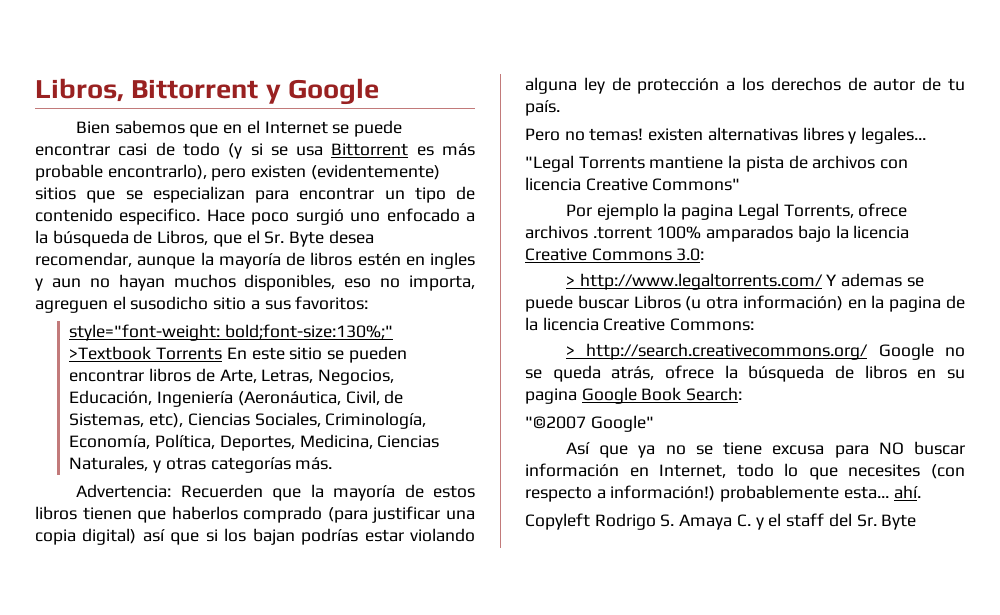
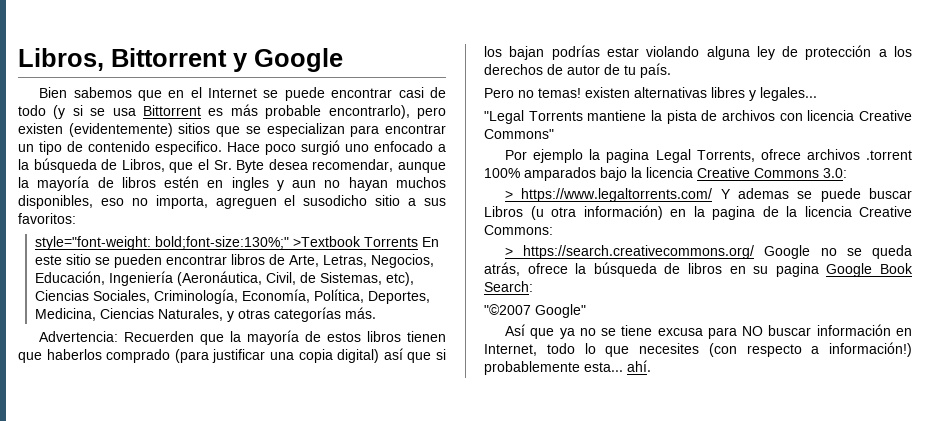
[579,273,823,290] http://www.legaltorrents.com/ -> [521,188,713,202] https://www.legaltorrents.com/
[586,343,869,360] http://search.creativecommons.org/ -> [523,245,755,259] https://search.creativecommons.org/
[525,513,917,530] // Copyleft Rodrigo S. Amaya C. y el staff del Sr. Byte -> (651, 366) none

